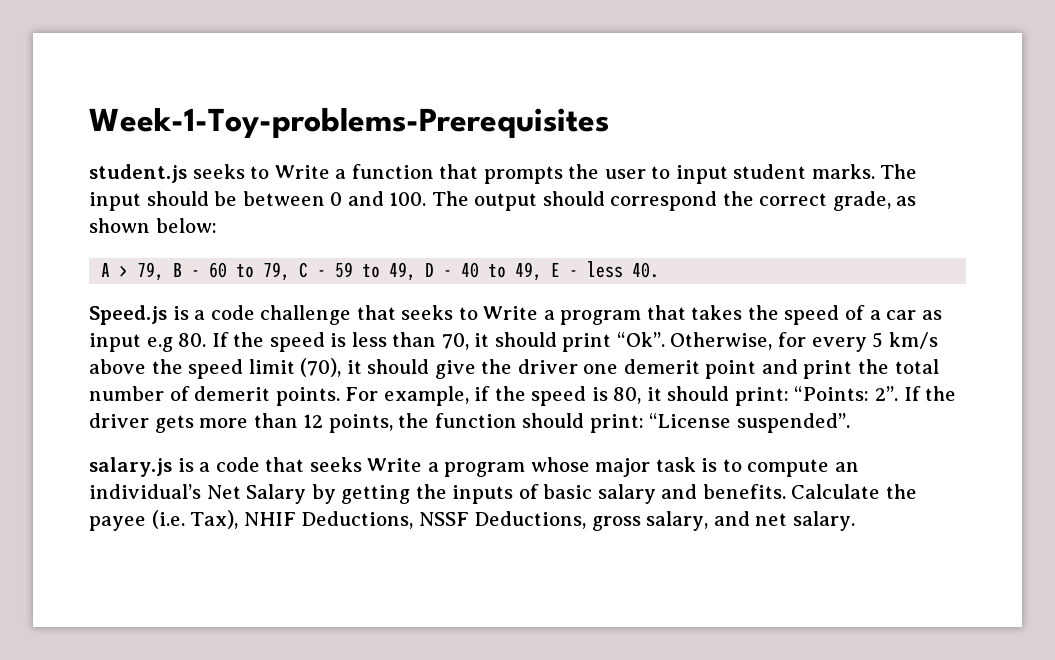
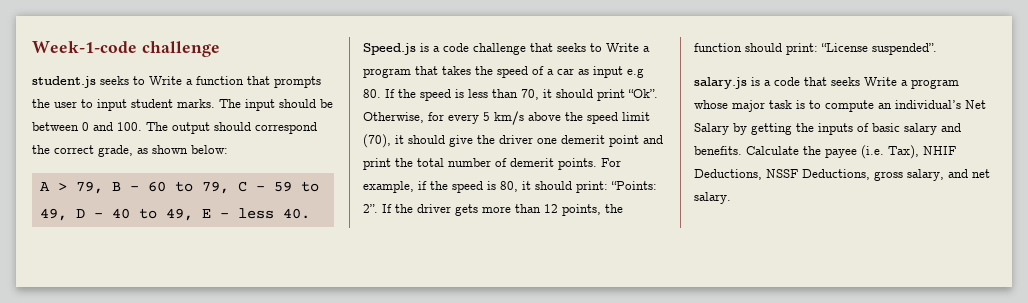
[89,107,609,138] Week-1-Toy-problems-Prerequisites -> [32,41,220,57] Week-1-code challenge

